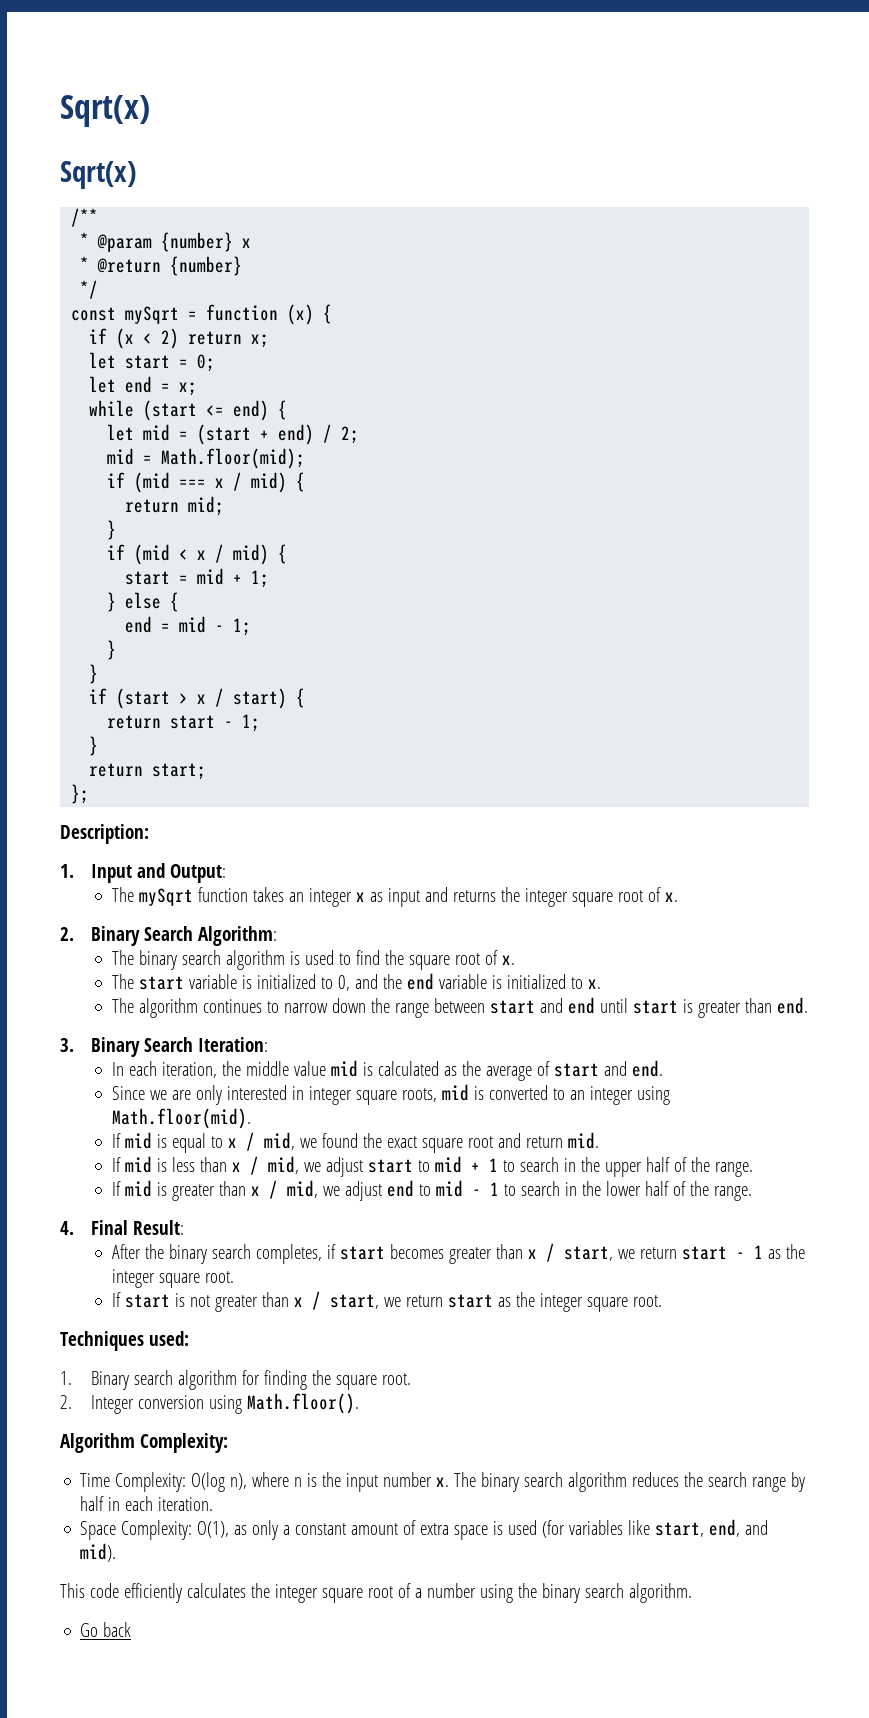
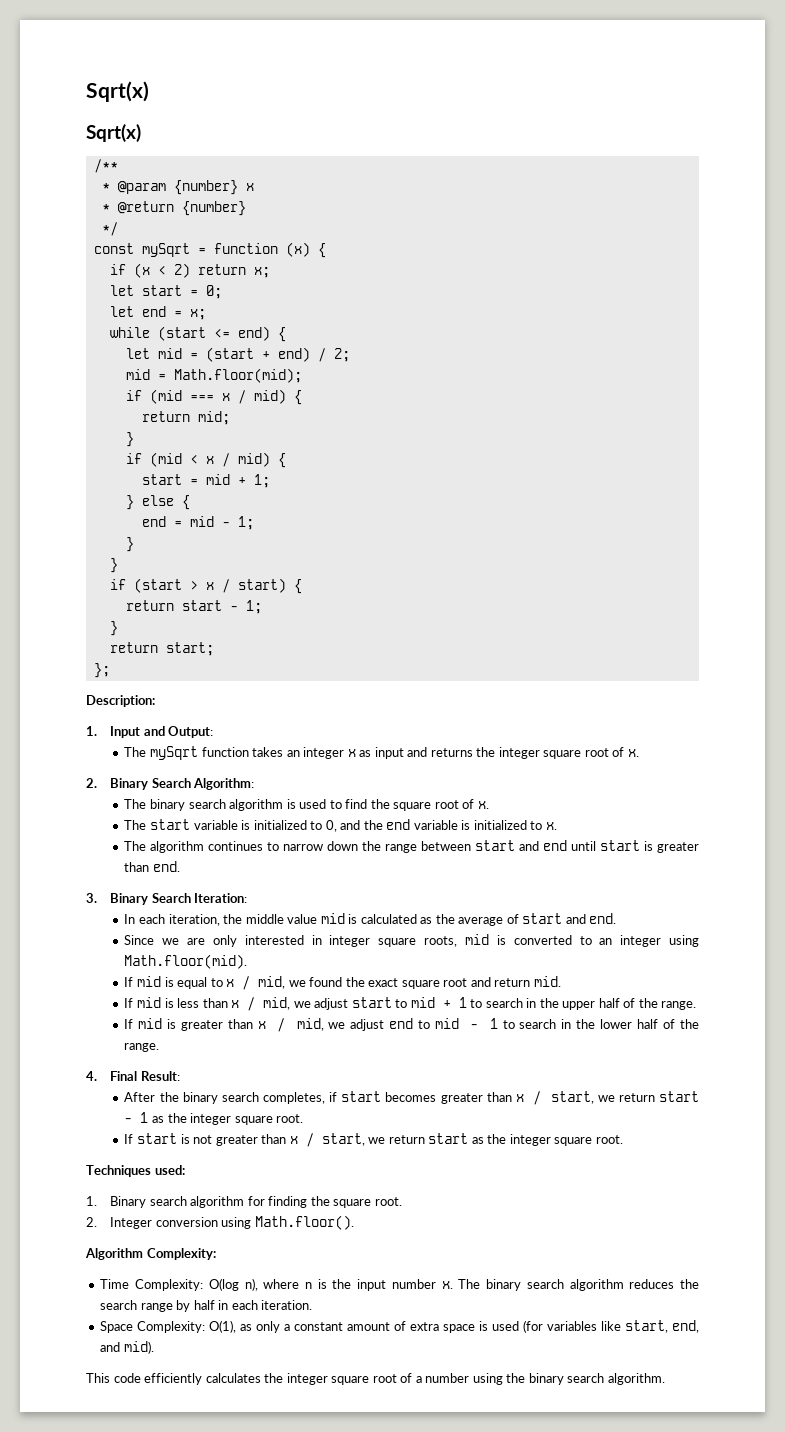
[80,1622,132,1637] // Go back -> (665, 1379) none

